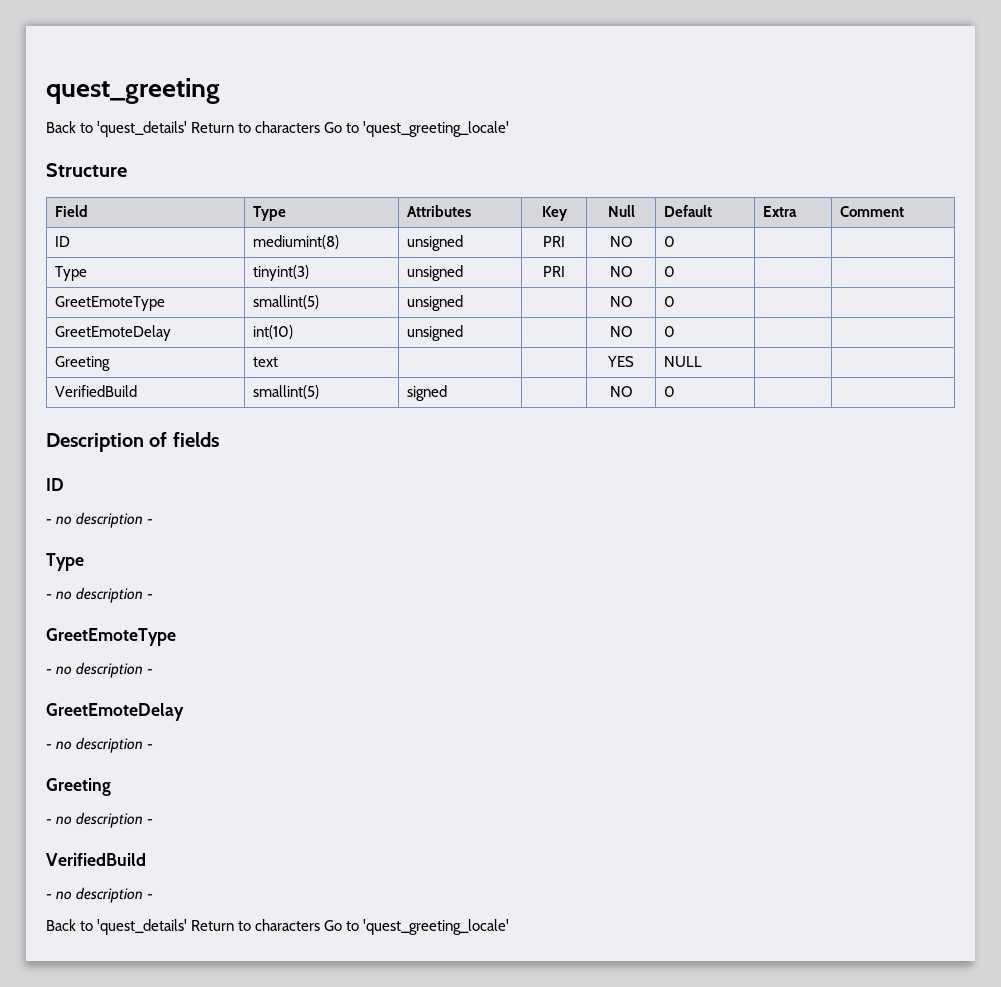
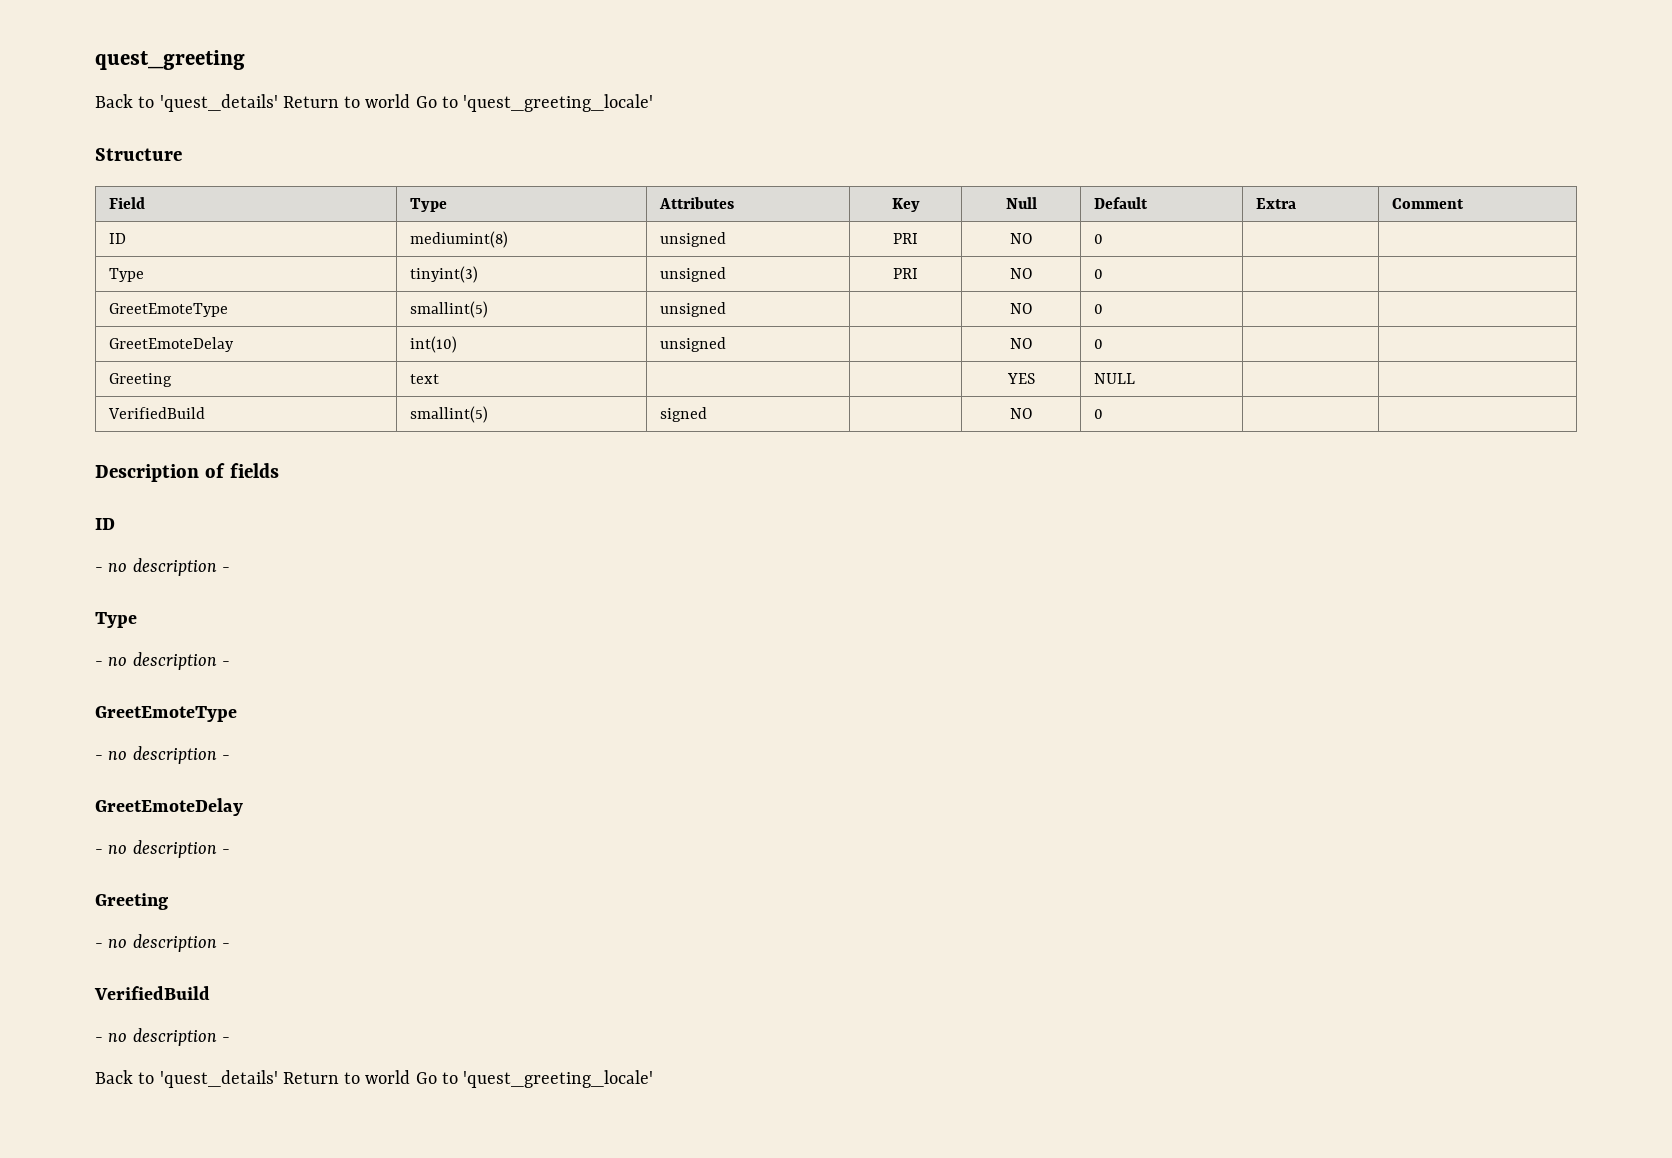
[255,121,321,133] characters -> [365,94,411,108] world
[255,919,321,931] characters -> [365,1070,411,1084] world

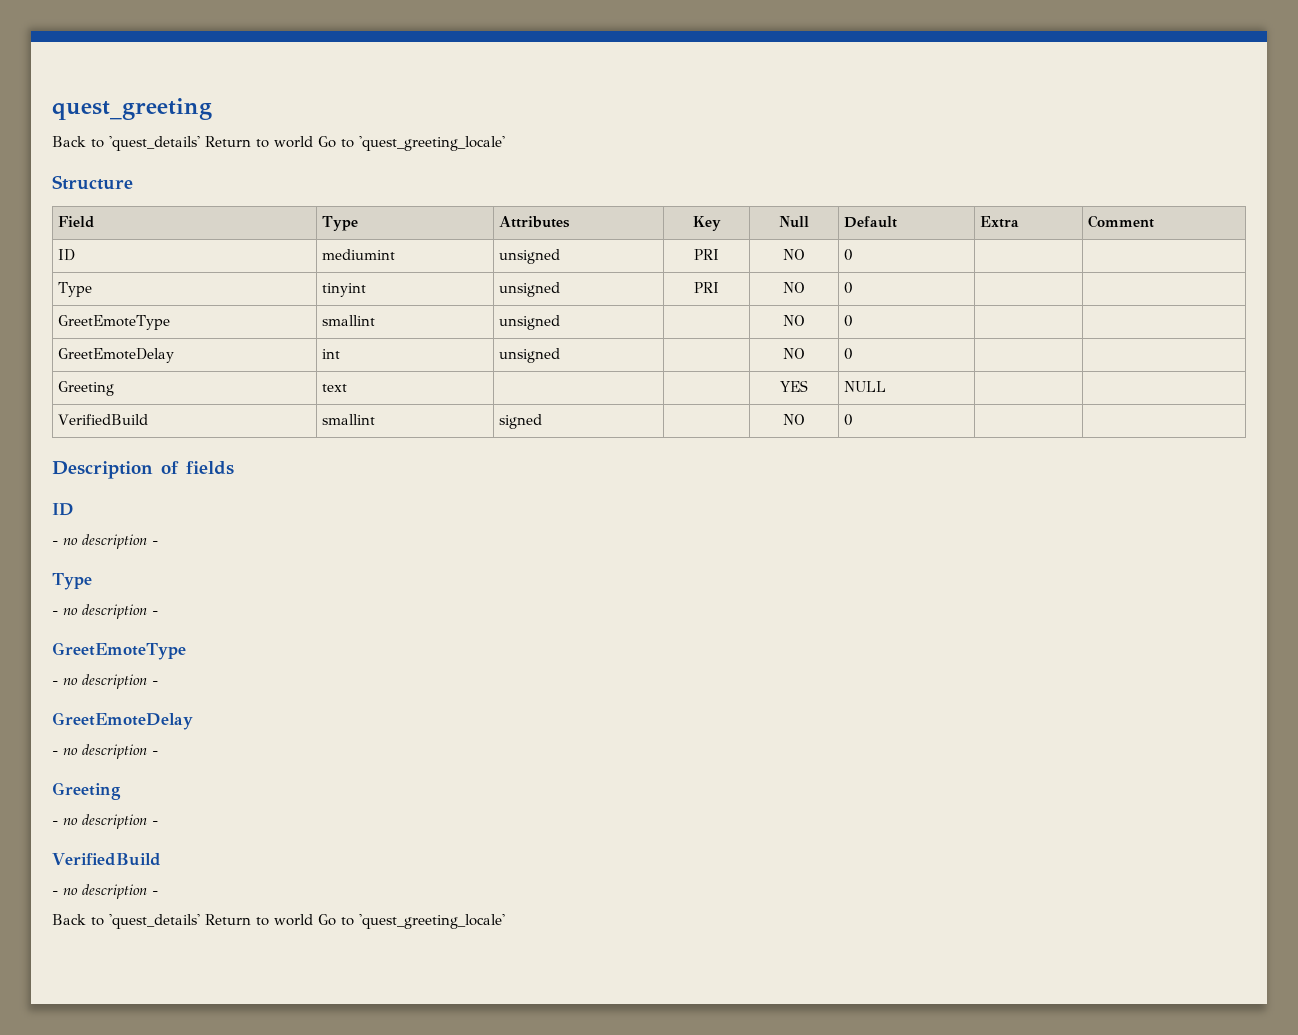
[410,231,509,248] mediumint(8) -> [322,249,396,260] mediumint
[410,266,479,283] tinyint(3) -> [322,283,367,297] tinyint
[410,301,489,318] smallint(5) -> [322,315,376,326] smallint
[410,336,458,353] int(10) -> [322,349,341,359] int
[410,406,489,423] smallint(5) -> [322,414,376,425] smallint

